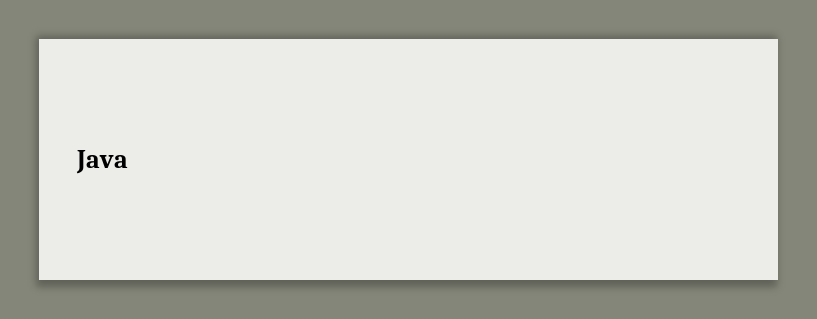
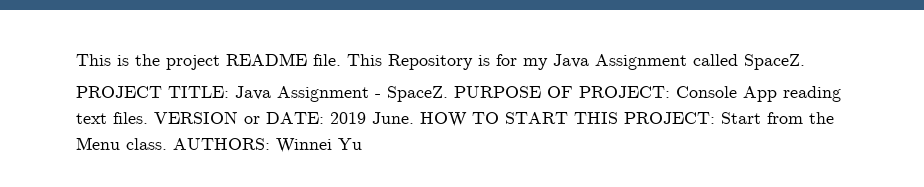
[76,150,128,174] Java -> [76,53,805,70] [76,86,841,102] [76,111,834,127] [76,137,362,153] This is the project README file. This Repository is for my Java Assignment called SpaceZ. // PROJECT TITLE: Java Assignment - SpaceZ. PURPOSE OF PROJECT: Console App reading text files. VERSION or DATE: 2019 June. HOW TO START THIS PROJECT: Start from the Menu class. AUTHORS: Winnei Yu

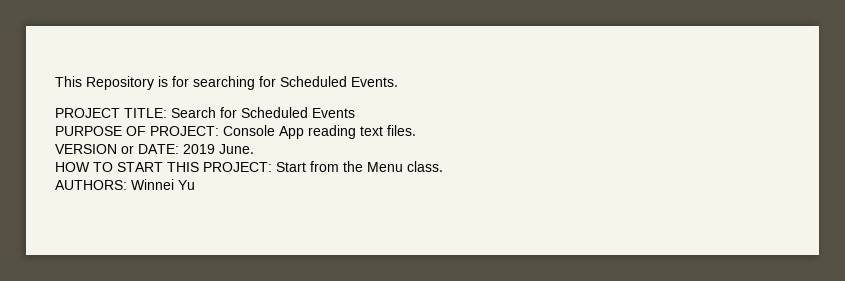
[76,53,805,70] [76,86,448,102] This is the project README file. This Repository is for my Java Assignment called SpaceZ. // PROJECT TITLE: Java Assignment - SpaceZ. -> [55,76,398,90] [55,107,355,118] This Repository is for searching for Scheduled Events. // PROJECT TITLE: Search for Scheduled Events //
(148, 118) none -> (416, 130) //
(414, 118) none -> (254, 149) //
(167, 144) none -> (443, 166) //

